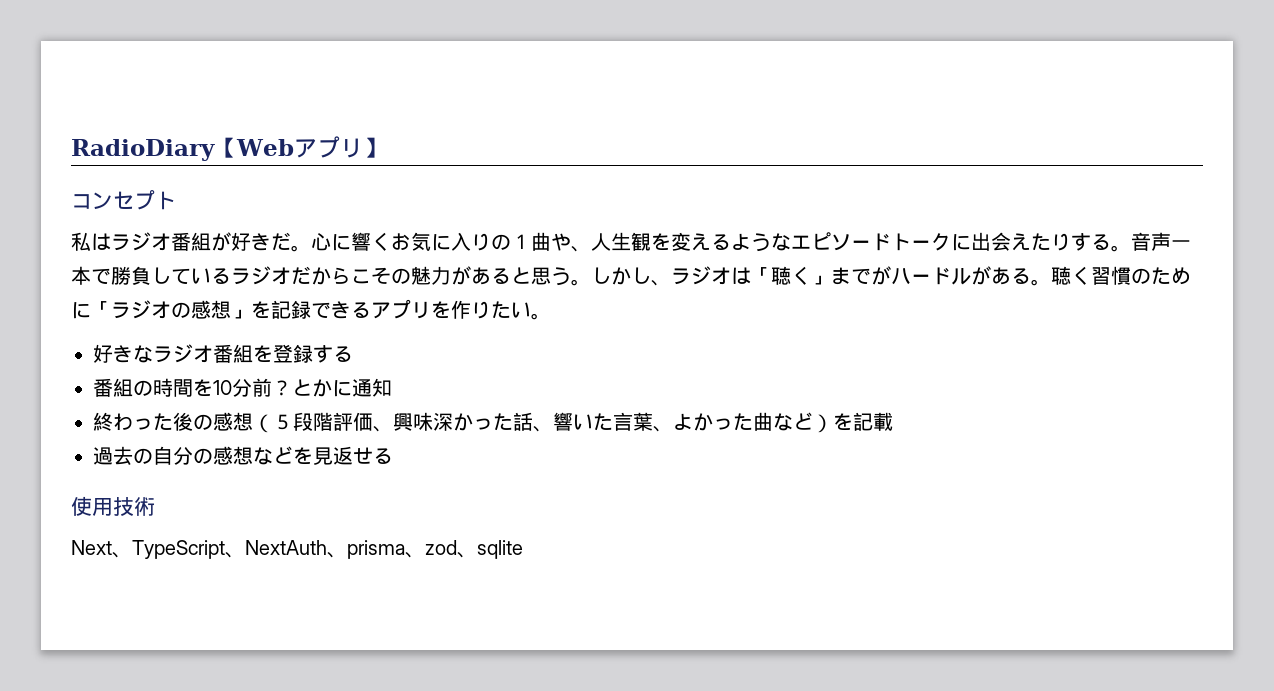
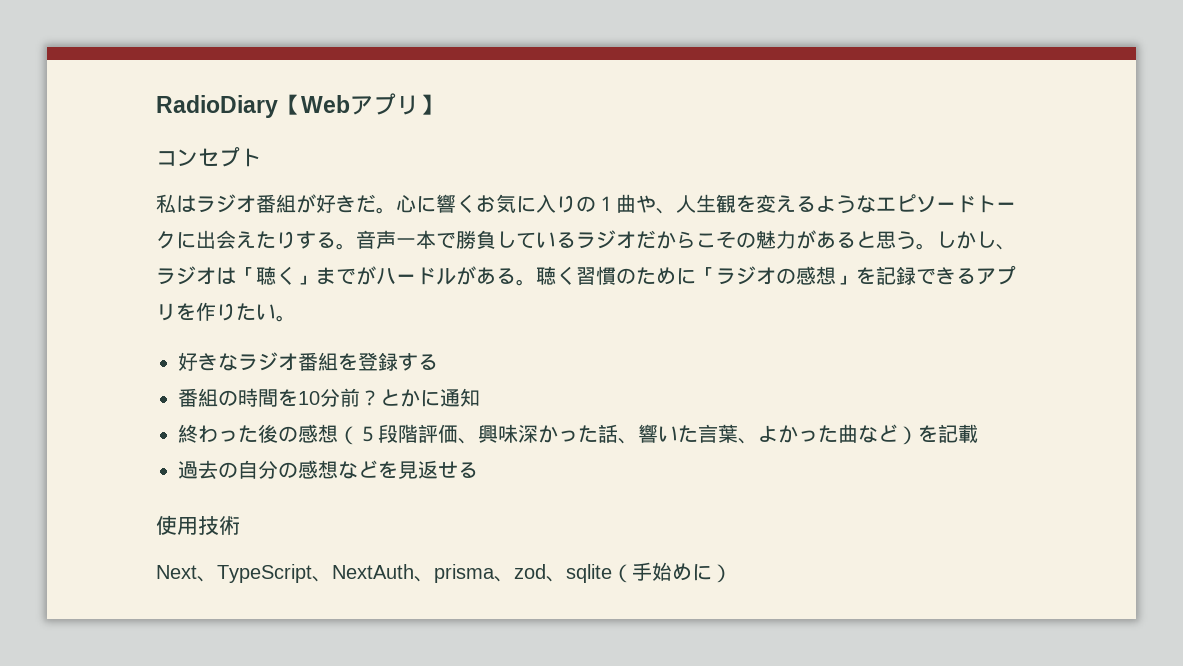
(523, 549) none -> [612,562,732,583] （手始めに）

